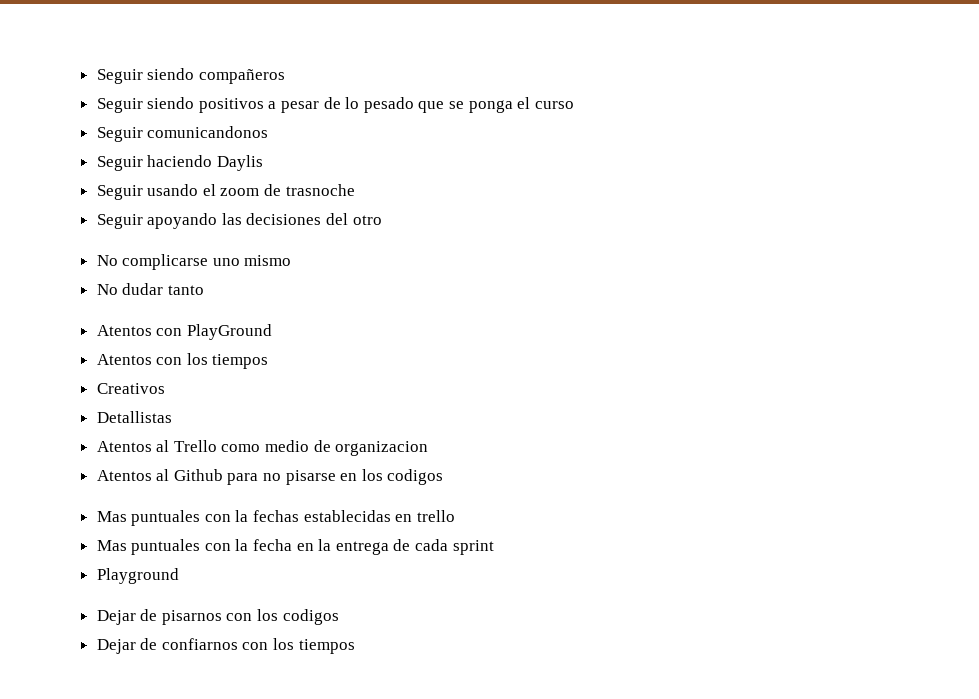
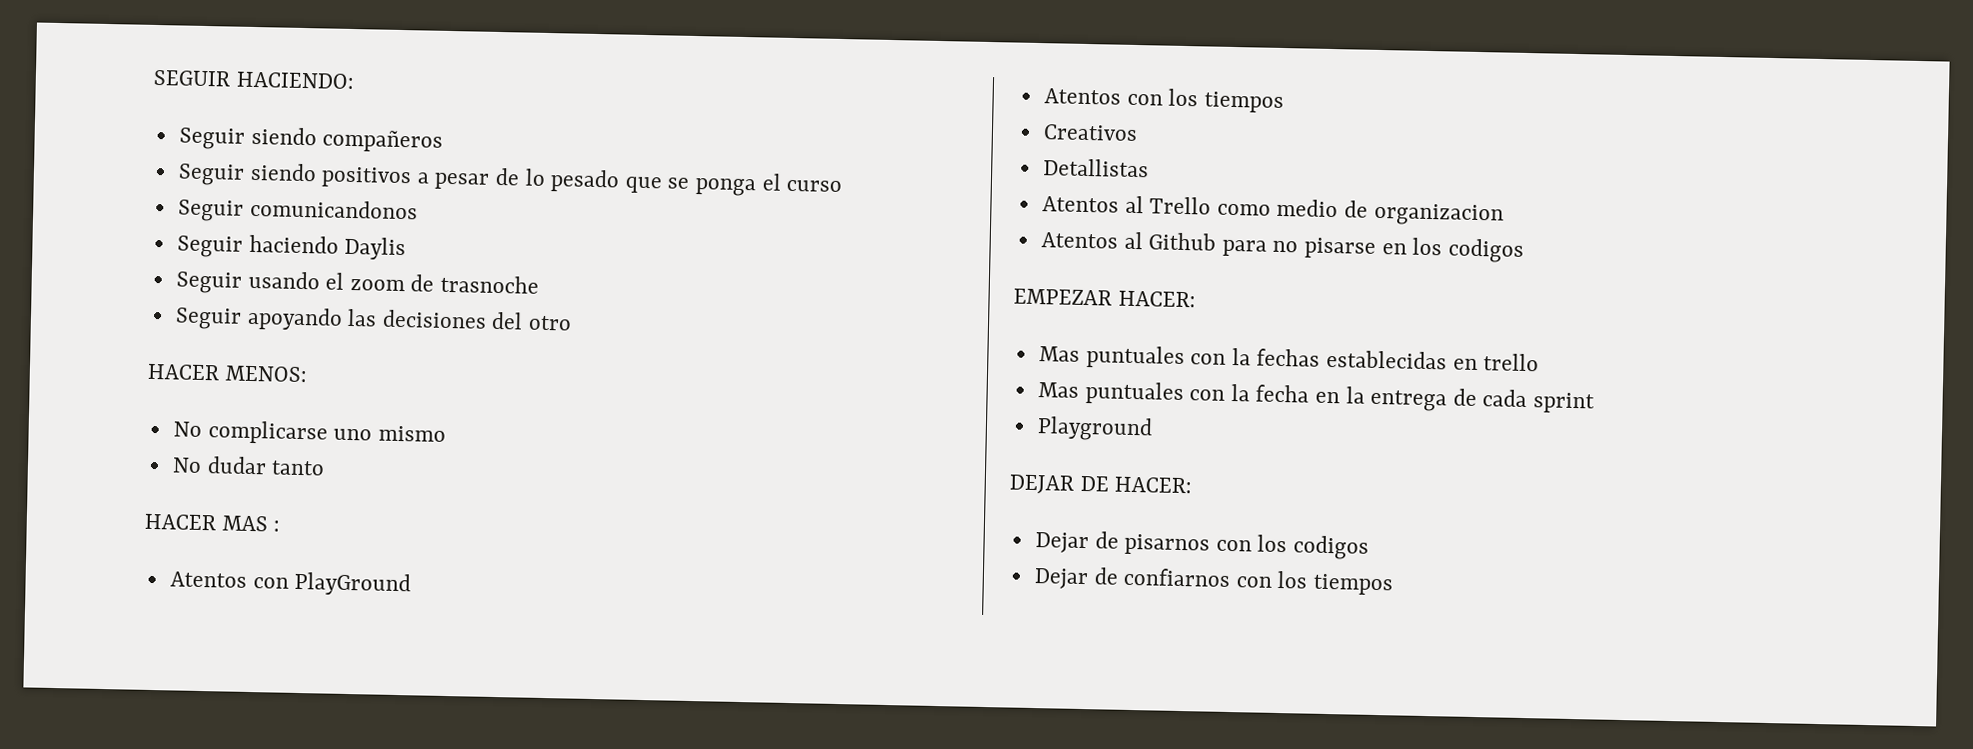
(96, 76) none -> [153,69,355,90] SEGUIR HACIENDO: //
(382, 220) none -> [147,363,308,383] // HACER MENOS:
(204, 290) none -> [144,513,281,532] // HACER MAS :
(444, 477) none -> [1013,288,1196,308] // EMPEZAR HACER:
(179, 576) none -> [1009,474,1193,495] // DEJAR DE HACER:

